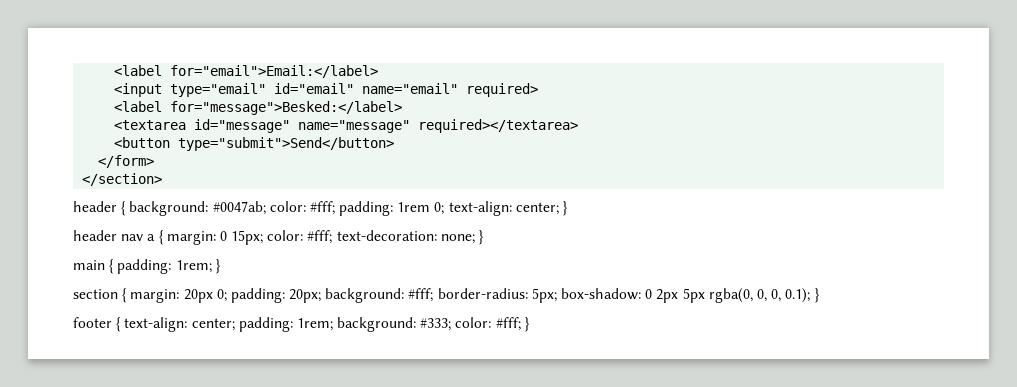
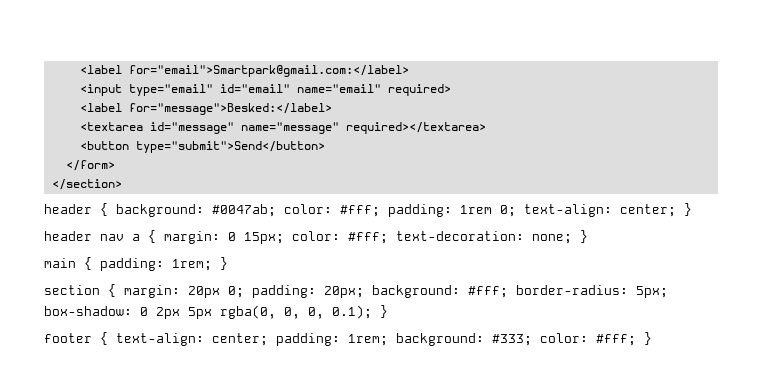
[114,65,379,78] <label for="email">Email:</label> -> [79,65,409,77] <label for="email">Smartpark@gmail.com:</label>

